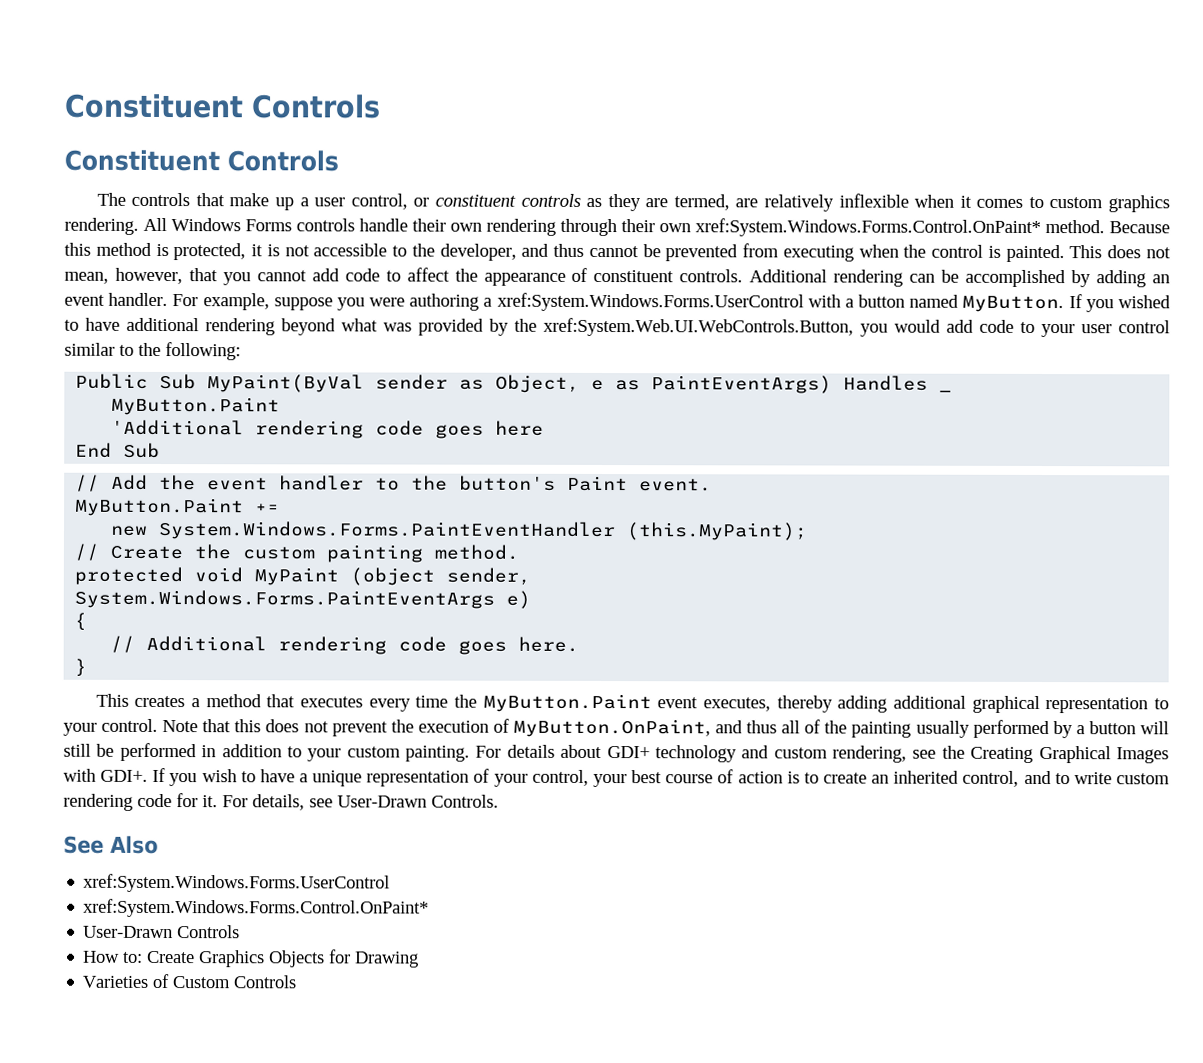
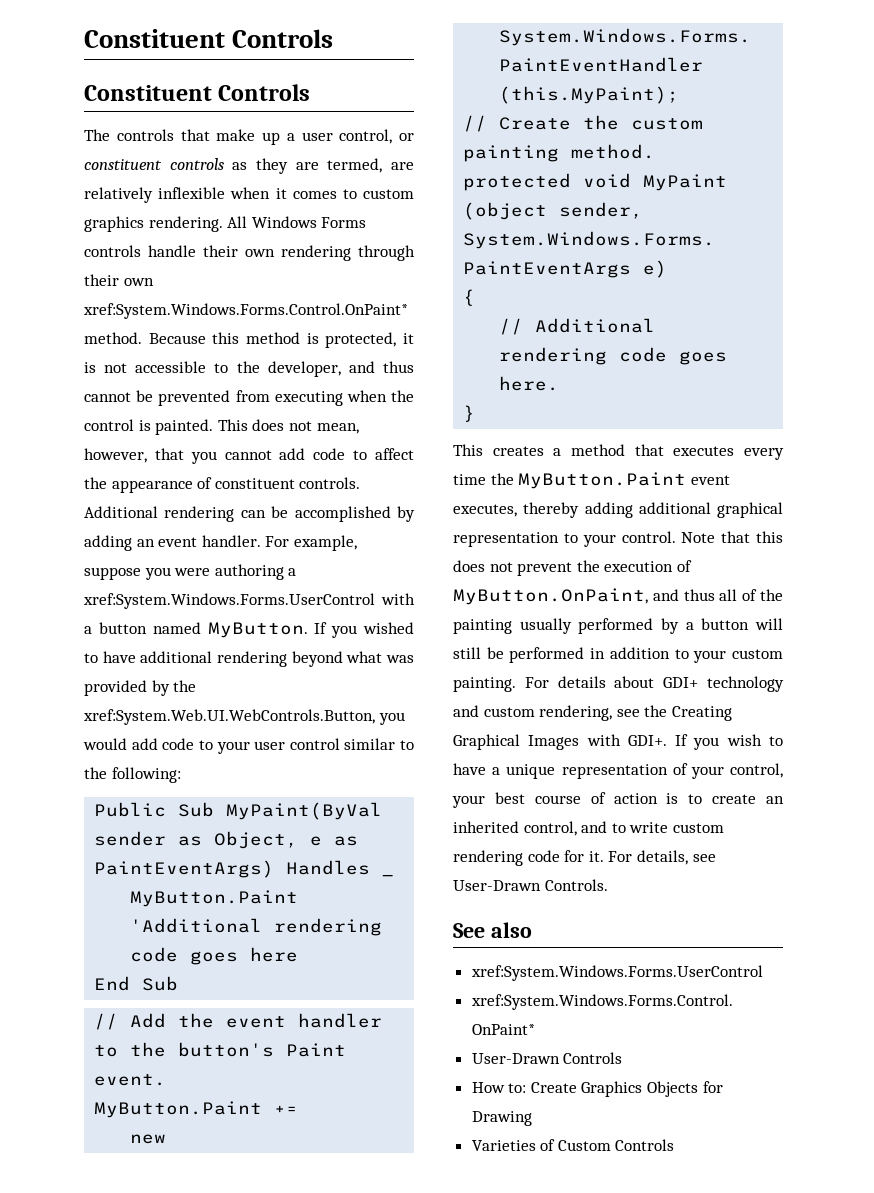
[110,835,159,854] Also -> [490,922,532,938] also

